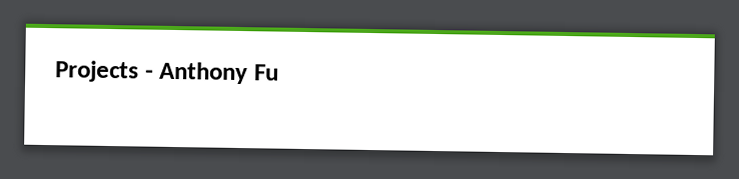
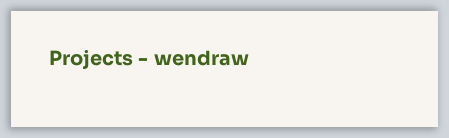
[159,61,279,85] Anthony Fu -> [153,50,249,66] wendraw

